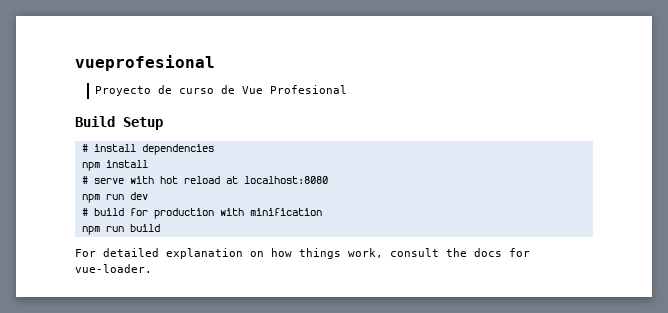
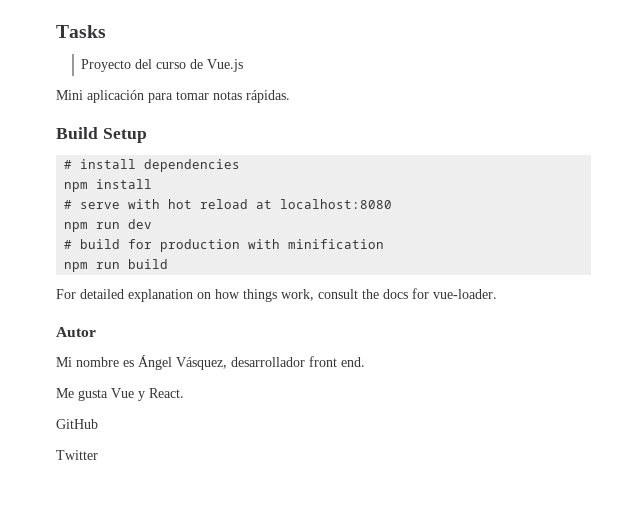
[75,55,215,71] vueprofesional -> [56,25,106,38] Tasks
[157,85,172,94] de -> [135,59,153,69] del
[241,85,347,94] Vue Profesional -> [207,59,244,72] [56,90,290,103] Vue.js // Mini aplicación para tomar notas rápidas.
(152, 268) none -> [56,327,96,337] [56,355,365,370] [56,388,184,401] [56,419,98,429] [56,450,98,460] // Autor // Mi nombre es Ángel Vásquez, desarrollador front end. // Me gusta Vue y React. // GitHub // Twitter

